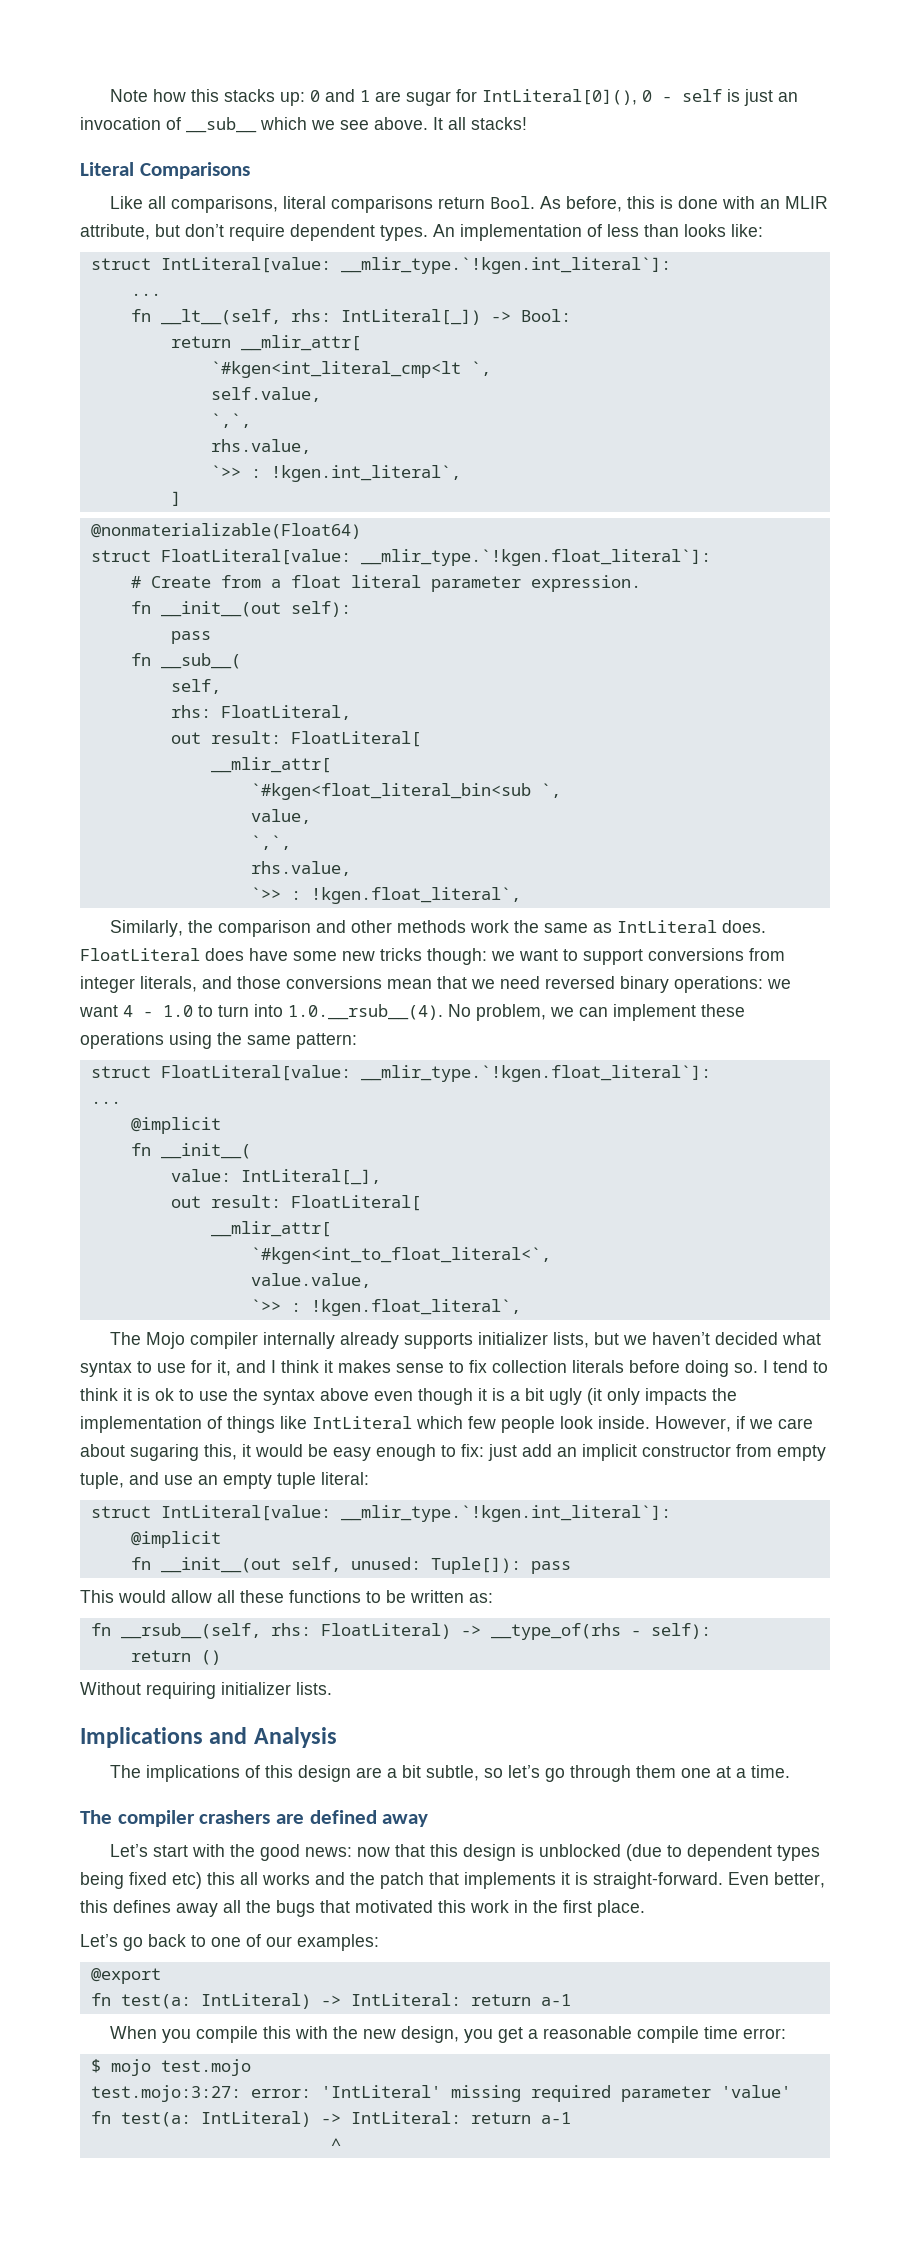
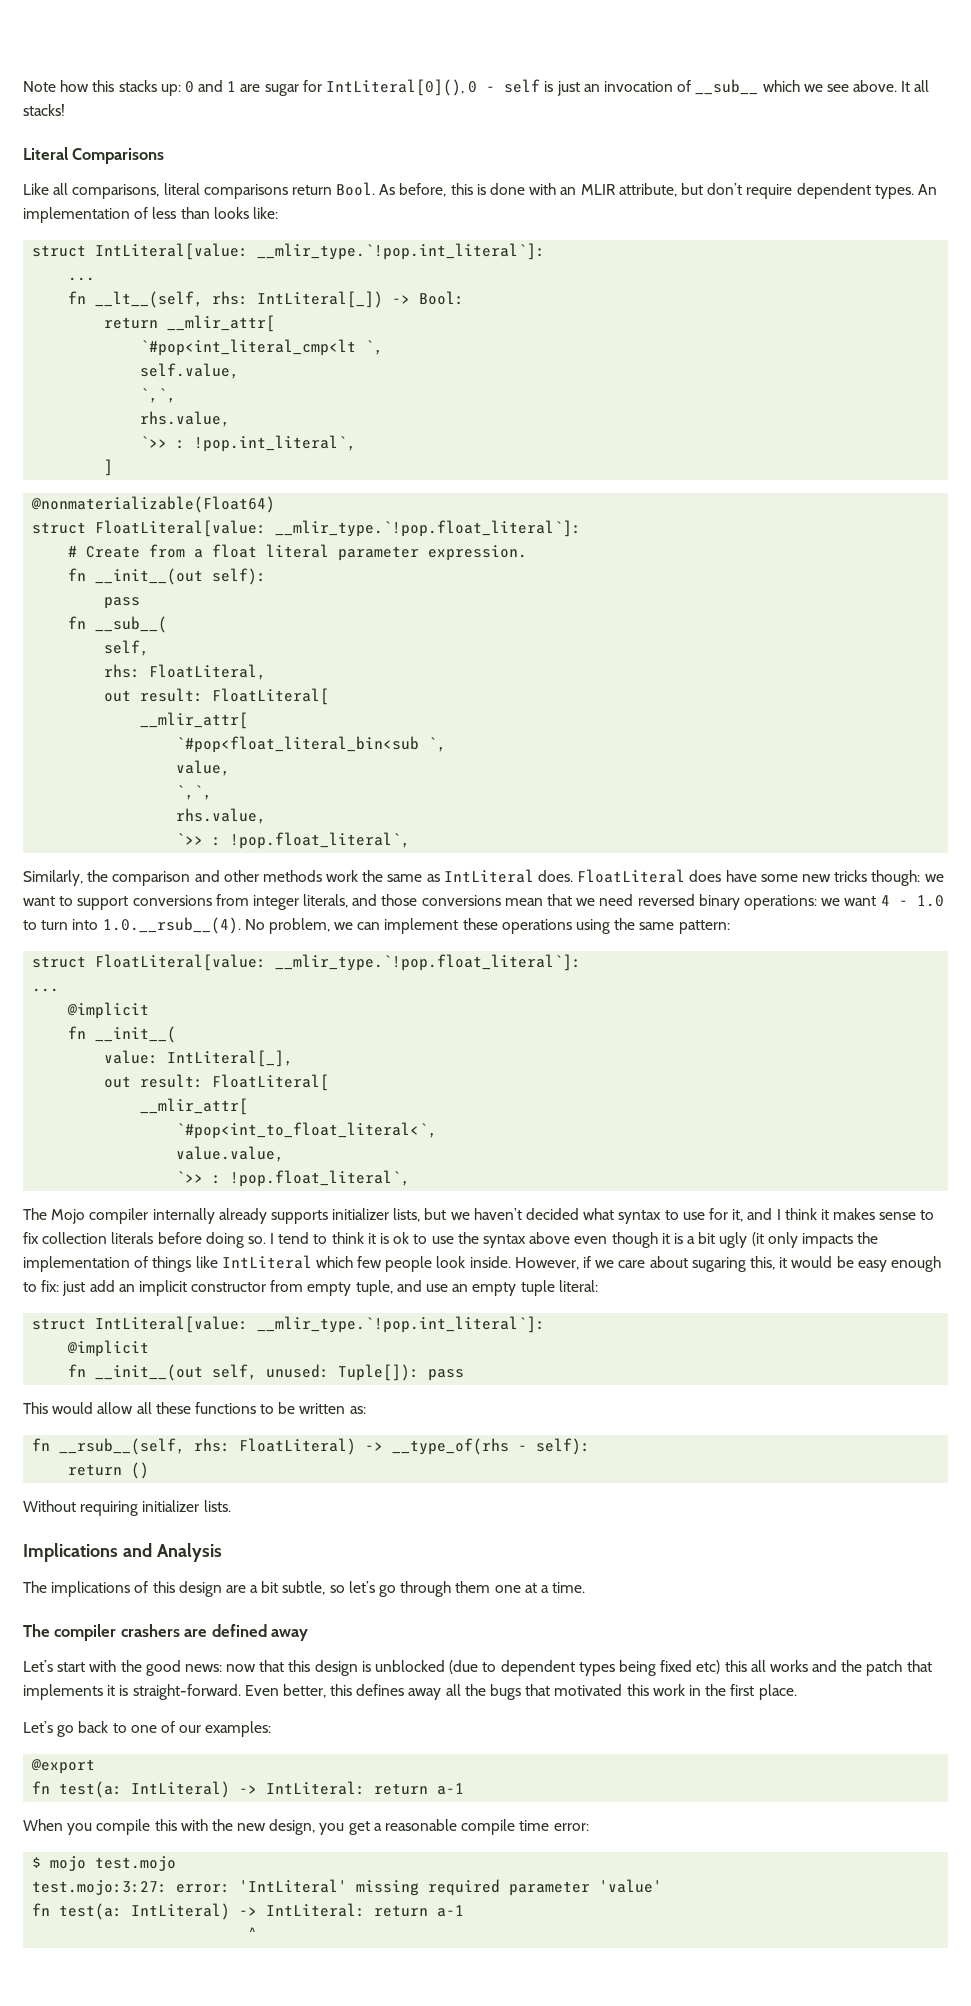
[340,257,671,274] __mlir_type.`!kgen.int_literal`]: -> [257,243,546,260] __mlir_type.`!pop.int_literal`]:
[210,361,461,378] `#kgen<int_literal_cmp<lt -> [140,339,357,356] `#pop<int_literal_cmp<lt
[270,465,461,482] !kgen.int_literal`, -> [194,435,357,452] !pop.int_literal`,
[360,549,711,566] __mlir_type.`!kgen.float_literal`]: -> [275,520,582,537] __mlir_type.`!pop.float_literal`]:
[250,783,531,800] `#kgen<float_literal_bin<sub -> [176,736,420,753] `#pop<float_literal_bin<sub
[310,887,521,904] !kgen.float_literal`, -> [230,832,411,849] !pop.float_literal`,
[360,1065,711,1082] __mlir_type.`!kgen.float_literal`]: -> [275,954,582,971] __mlir_type.`!pop.float_literal`]:
[250,1247,551,1264] `#kgen<int_to_float_literal<`, -> [176,1122,438,1139] `#pop<int_to_float_literal<`,
[310,1299,521,1316] !kgen.float_literal`, -> [230,1170,411,1187] !pop.float_literal`,
[340,1505,671,1522] __mlir_type.`!kgen.int_literal`]: -> [257,1316,546,1333] __mlir_type.`!pop.int_literal`]:

